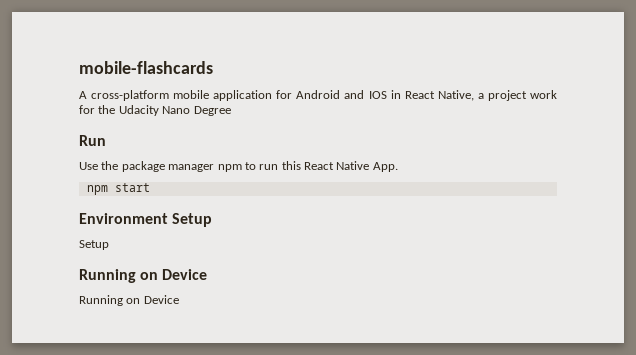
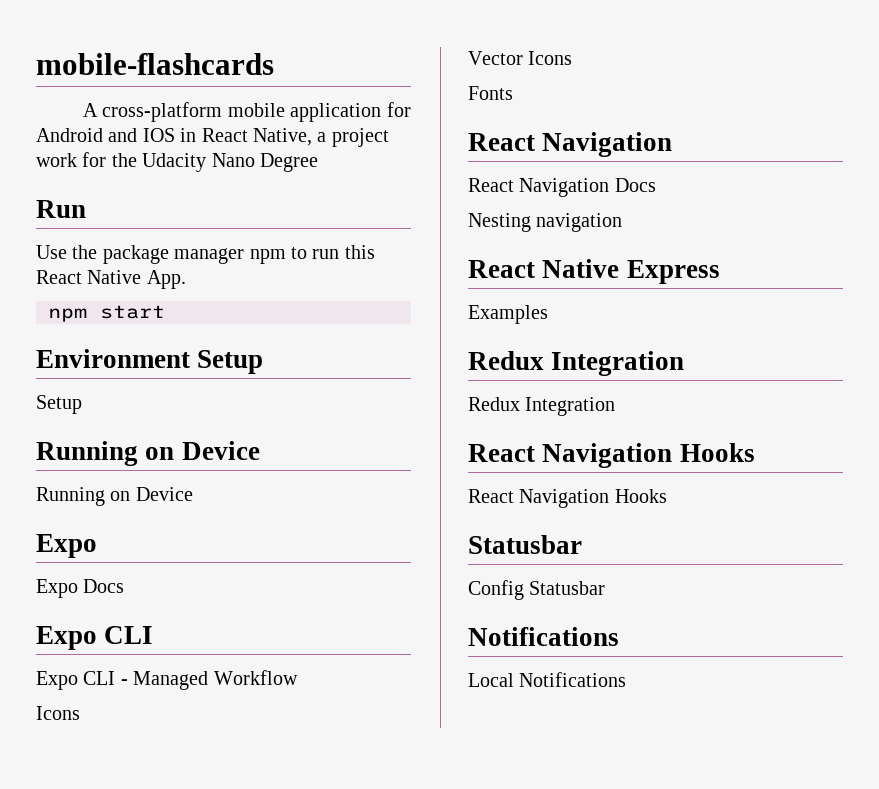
(179, 299) none -> [36,534,97,558] [36,579,125,598] [36,626,154,650] [36,670,298,690] [36,706,80,720] [468,51,573,65] [468,86,513,100] [468,132,673,157] [468,178,656,197] [468,213,623,232] [468,259,720,284] [468,305,548,324] [468,351,685,376] [468,397,616,416] [468,443,755,468] [468,489,667,508] [468,535,582,554] [468,580,606,600] [468,627,619,646] [468,672,627,687] // Expo // Expo Docs // Expo CLI // Expo CLI - Managed Workflow // Icons // Vector Icons // Fonts // React Navigation // React Navigation Docs // Nesting navigation // React Native Express // Examples // Redux Integration // Redux Integration // React Navigation Hooks // React Navigation Hooks // Statusbar // Config Statusbar // Notifications // Local Notifications

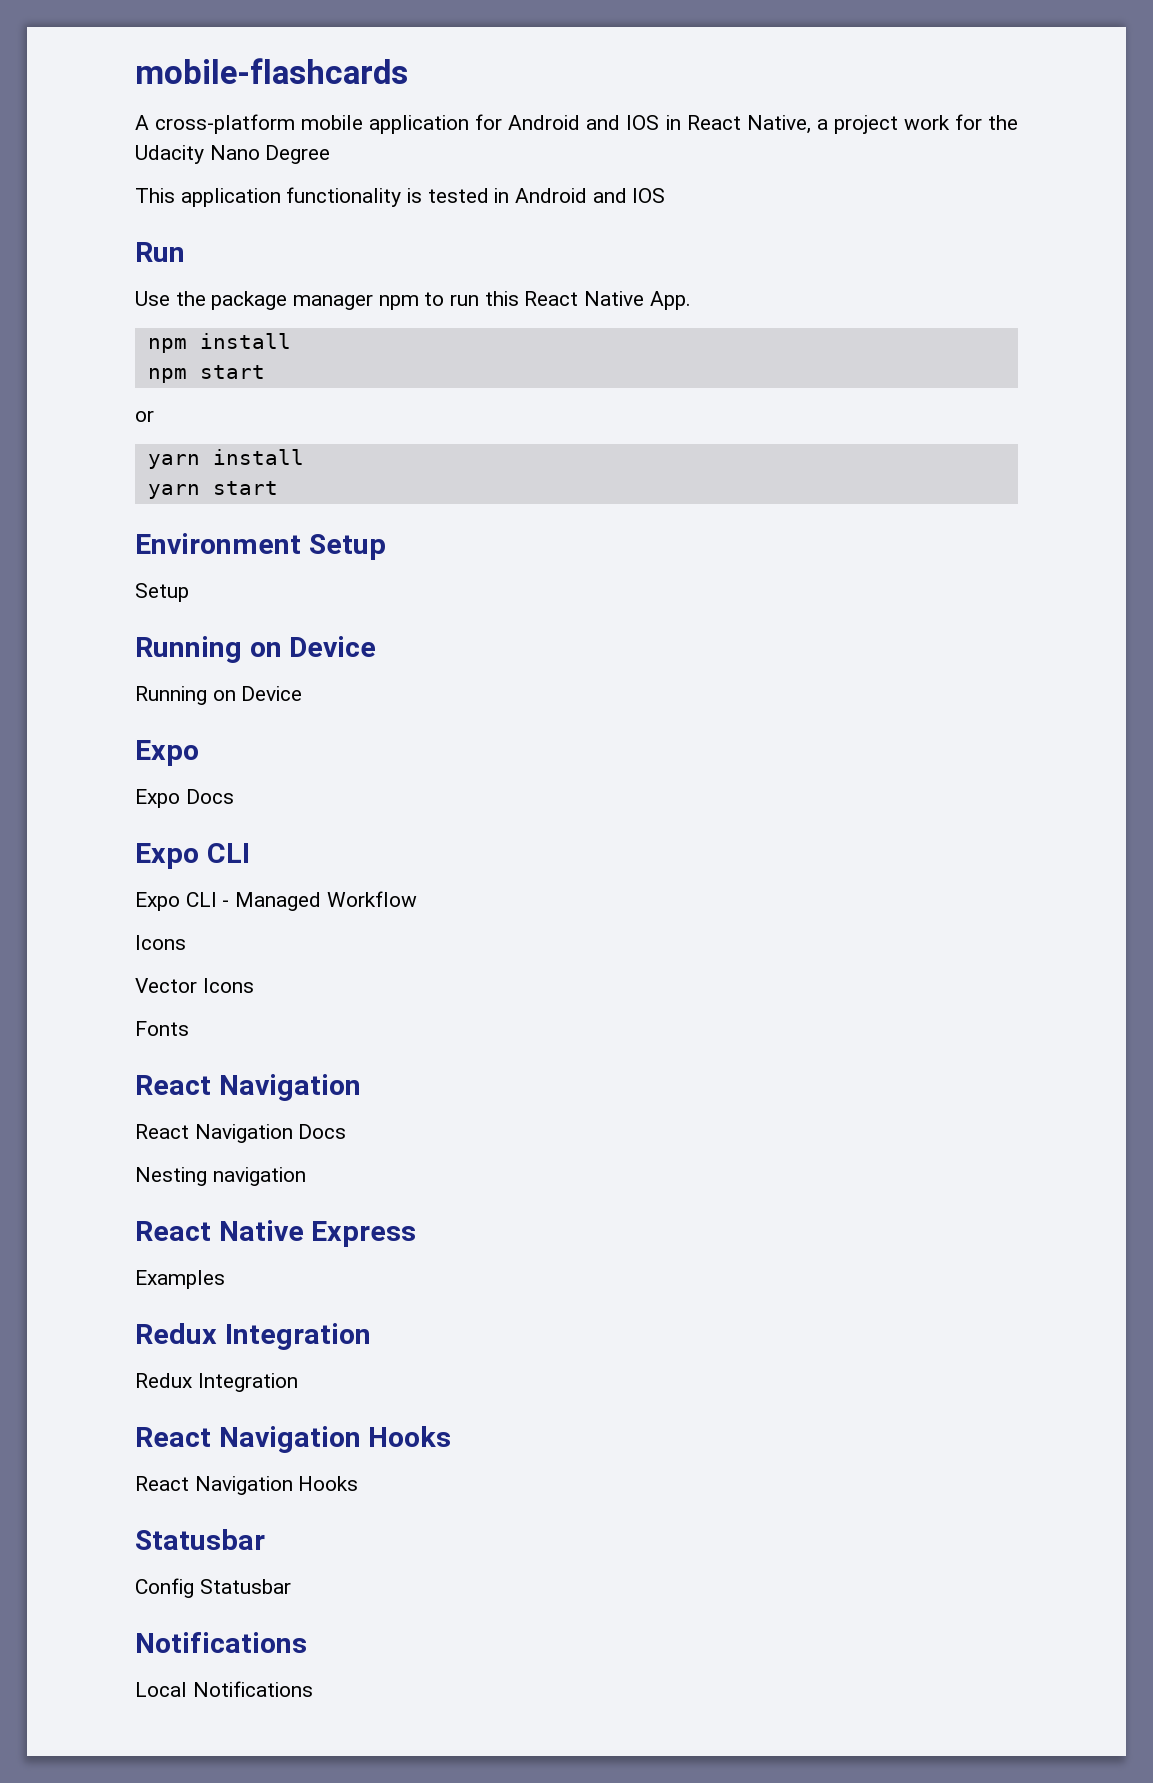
(318, 162) none -> [135,187,666,207] // This application functionality is tested in Android and IOS
(87, 315) none -> [199,333,291,349] [147,365,265,383] [135,410,154,422] [147,449,304,469] [147,484,200,499] install // npm start // or // yarn install // yarn

